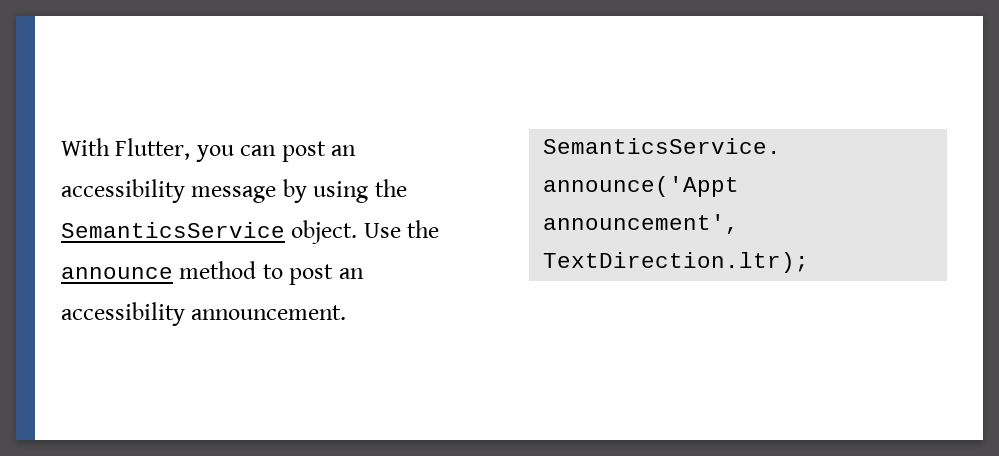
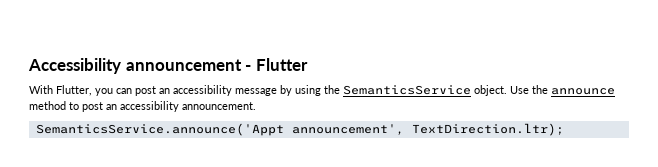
(61, 147) none -> [28,58,308,74] Accessibility announcement - Flutter //

